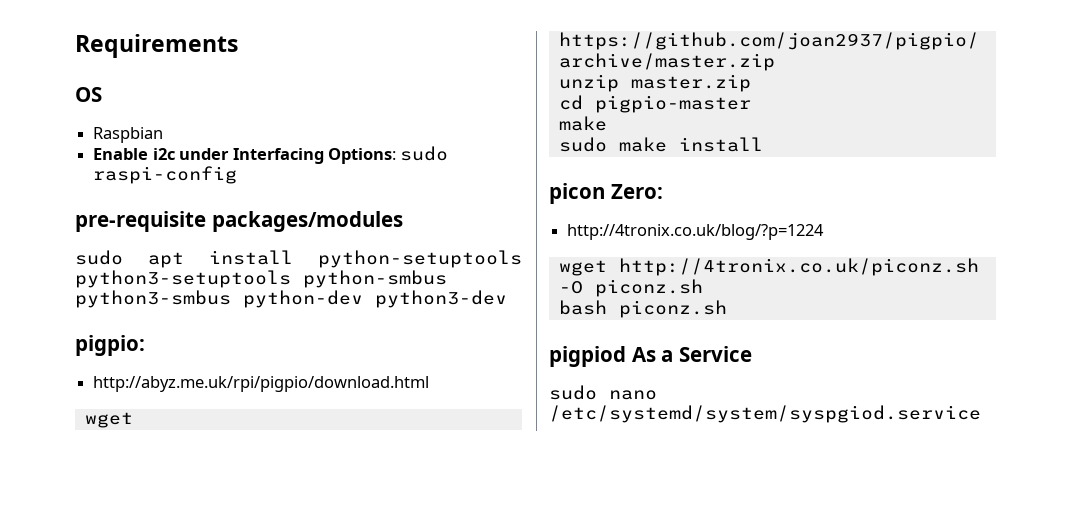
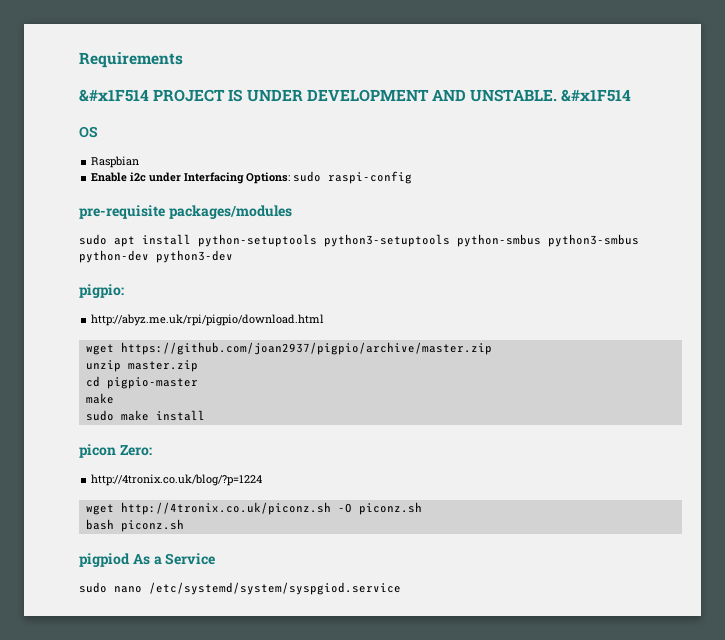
(238, 46) none -> [79,89,632,102] // &#x1F514 PROJECT IS UNDER DEVELOPMENT AND UNSTABLE. &#x1F514

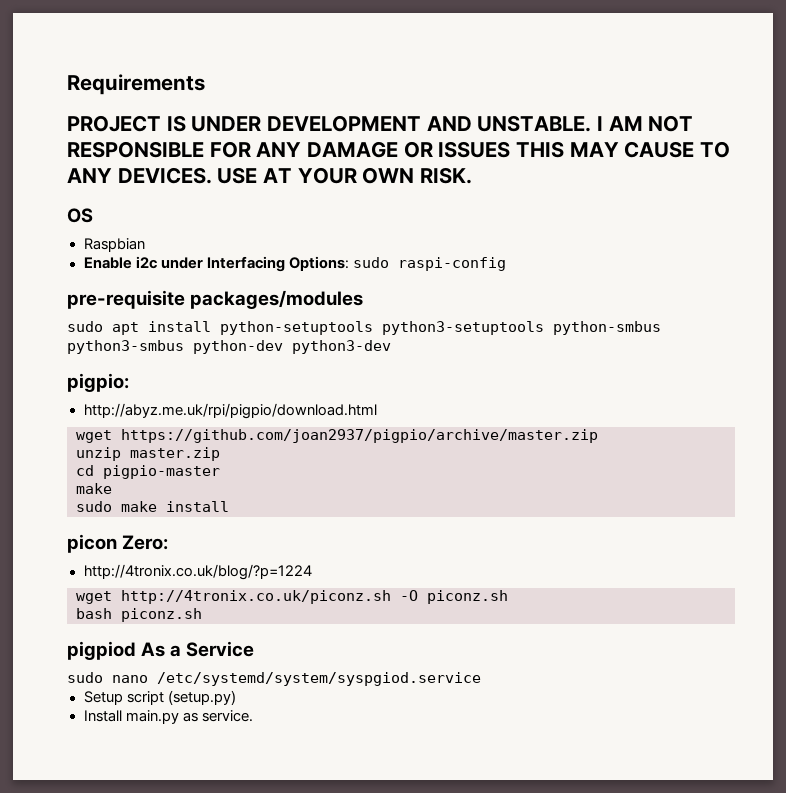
[79,89,149,102] &#x1F514 -> (205, 84) none
[561,89,632,102] &#x1F514 -> [597,115,694,132] [67,141,731,158] [67,167,473,184] I AM NOT RESPONSIBLE FOR ANY DAMAGE OR ISSUES THIS MAY CAUSE TO ANY DEVICES. USE AT YOUR OWN RISK.
(401, 588) none -> [83,690,236,705] [83,710,253,724] // Setup script (setup.py) // Install main.py as service.

